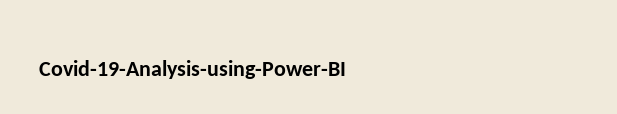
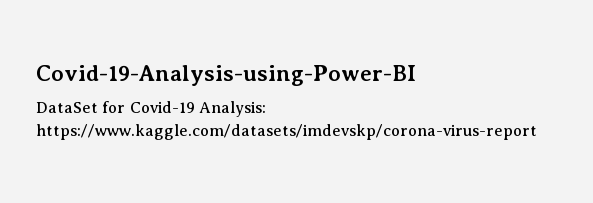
(346, 69) none -> [36,101,266,117] [36,124,537,140] // DataSet for Covid-19 Analysis: https://www.kaggle.com/datasets/imdevskp/corona-virus-report

